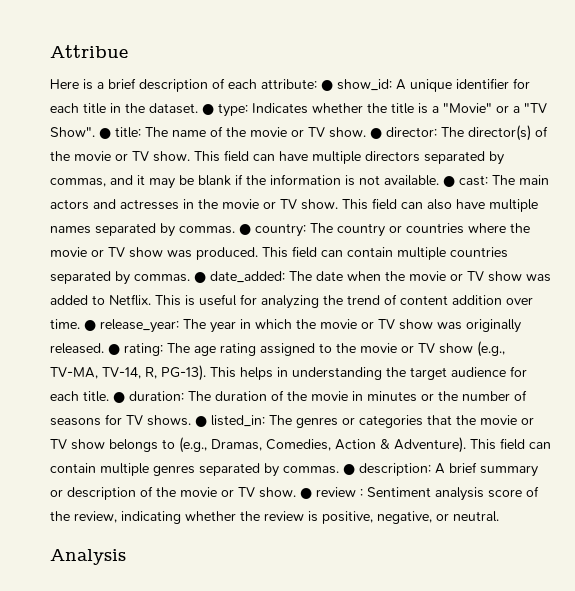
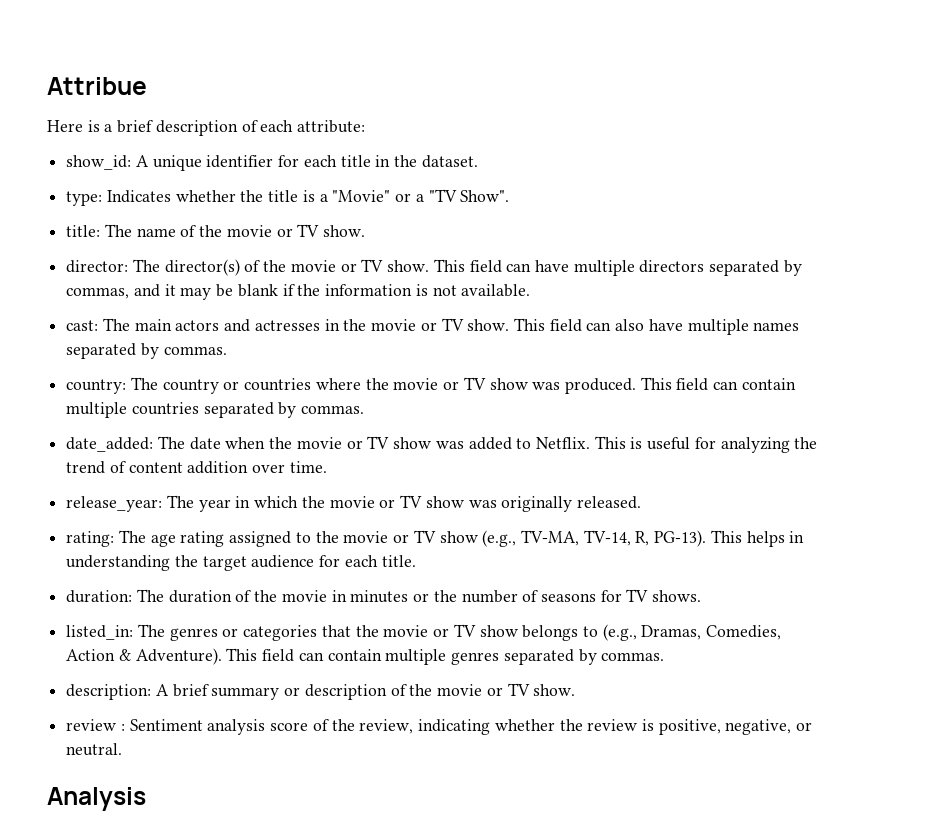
[321,80,333,91] ● -> (366, 126) //
[202,104,214,115] ● -> (478, 161) //
[99,128,111,139] ● -> (510, 196) //
[370,128,382,139] ● -> (366, 231) //
[443,176,455,187] ● -> (531, 290) //
[239,224,251,235] ● -> (227, 350) //
[194,272,206,283] ● -> (365, 409) //
[84,320,96,331] ● -> (327, 467) //
[108,344,120,355] ● -> (641, 502) //
[113,392,125,403] ● -> (416, 561) //
[195,416,207,427] ● -> (702, 596) //
[343,464,355,475] ● -> (665, 656) //
[300,488,312,499] ● -> (576, 690) //

